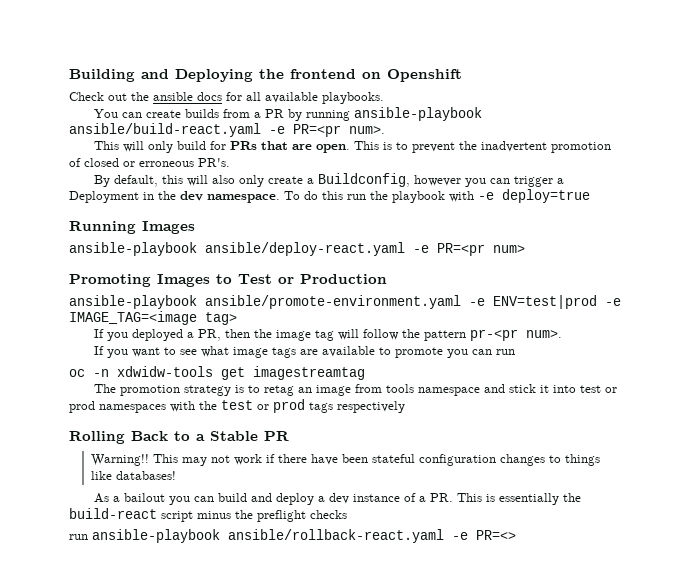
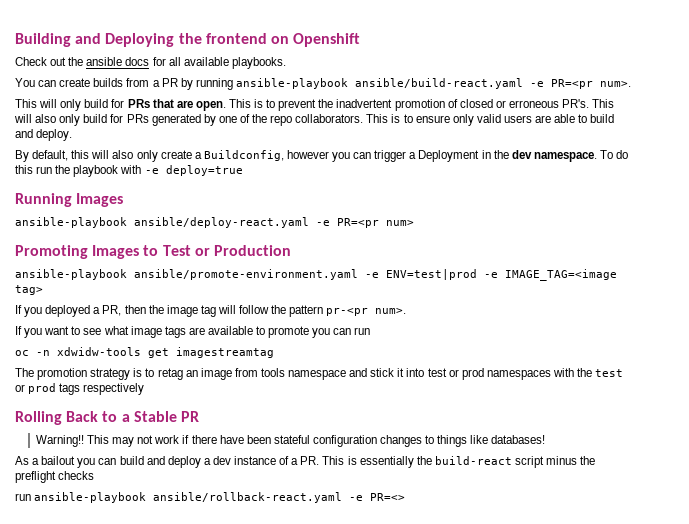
(230, 162) none -> [592,99,615,108] [14,114,615,126] [15,129,73,141] This will also only build for PRs generated by one of the repo collaborators. This is to ensure only valid users are able to build and deploy.

